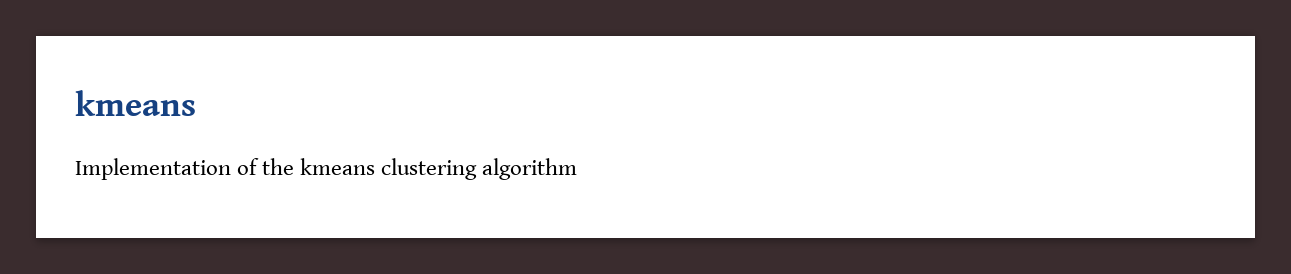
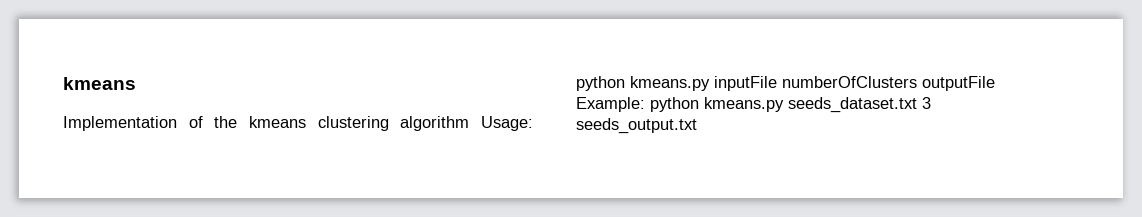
(578, 169) none -> [481,116,533,131] [576,76,995,91] [576,97,931,113] [576,118,697,134] Usage: python kmeans.py inputFile numberOfClusters outputFile Example: python kmeans.py seeds_dataset.txt 3 seeds_output.txt

